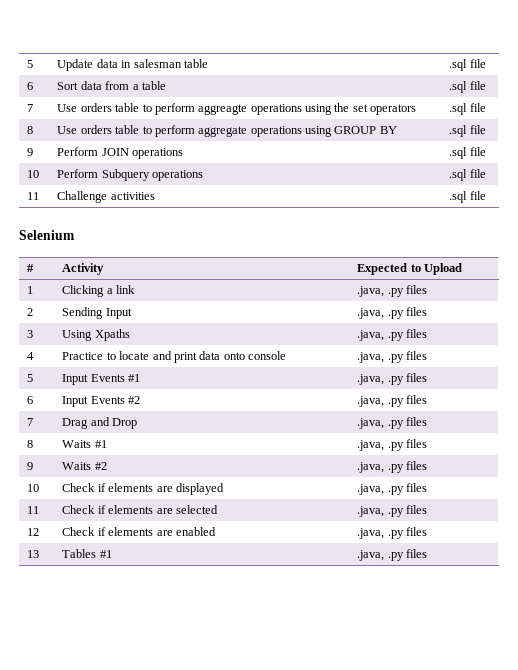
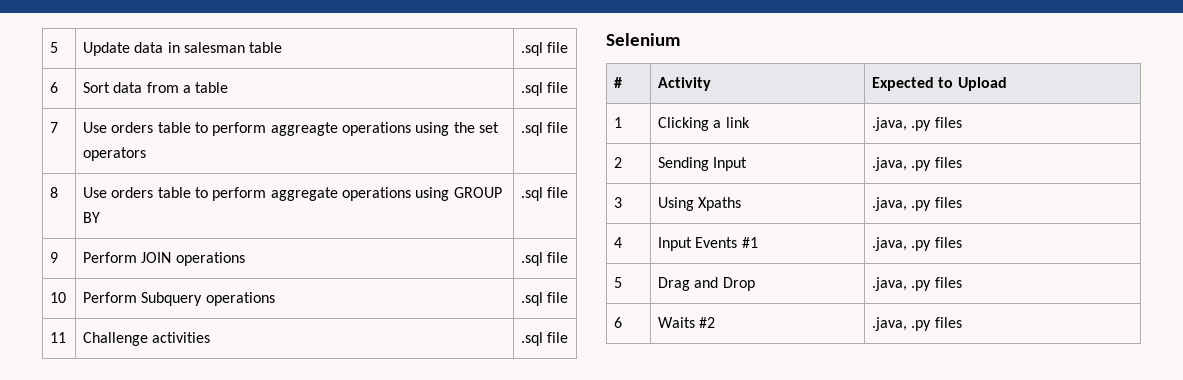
[62,351,287,363] [357,351,428,363] [27,374,34,382] | Practice to locate and print data onto console | .java, .py files // 5 -> (623, 242) none
[27,396,34,404] [62,396,141,407] [357,395,428,407] [27,418,34,426] 6 | Input Events #2 | .java, .py files // 7 -> [614,277,623,288] 5
[27,440,34,448] [62,440,107,448] [357,439,428,451] [27,462,34,470] 8 | Waits #1 | .java, .py files // 9 -> [614,317,623,328] 6
[27,484,40,492] [62,483,224,495] [357,483,428,495] [27,506,40,514] [62,505,218,514] [357,505,428,517] [27,528,40,536] [62,527,216,536] [357,527,428,539] [27,550,40,558] [62,549,112,558] [357,549,428,561] // 10 | Check if elements are displayed | .java, .py files // 11 | Check if elements are selected | .java, .py files // 12 | Check if elements are enabled | .java, .py files // 13 | Tables #1 | .java, .py files -> (962, 322) none

